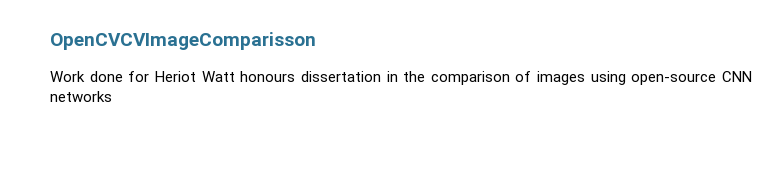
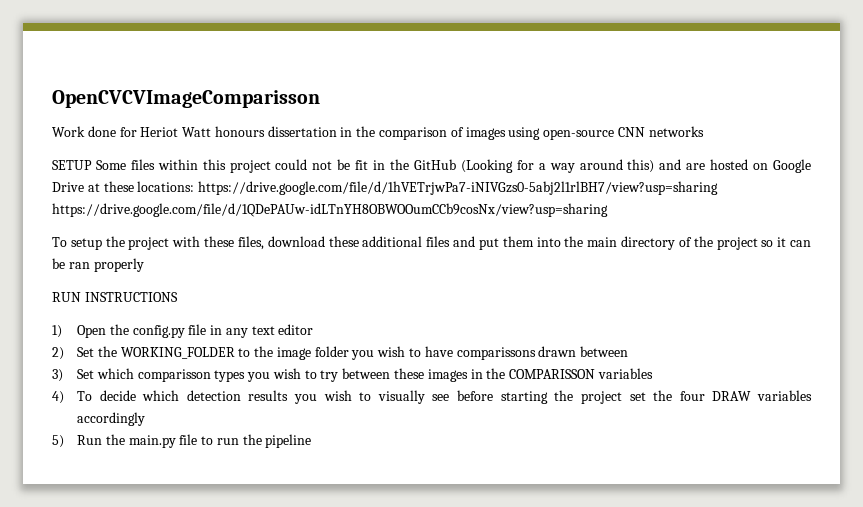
(112, 96) none -> [52,159,812,173] [52,181,719,195] [52,203,608,217] [52,236,812,250] [52,258,144,272] [52,292,178,302] [52,324,314,338] [52,346,629,360] [52,368,653,382] [52,390,812,404] [76,412,145,426] [52,434,312,448] // SETUP Some files within this project could not be fit in the GitHub (Looking for a way around this) and are hosted on Google Drive at these locations: https://drive.google.com/file/d/1hVETrjwPa7-iNIVGzs0-5abj2l1rlBH7/view?usp=sharing https://drive.google.com/file/d/1QDePAUw-idLTnYH8OBWOOumCCb9cosNx/view?usp=sharing // To setup the project with these files, download these additional files and put them into the main directory of the project so it can be ran properly // RUN INSTRUCTIONS // 1) Open the config.py file in any text editor // 2) Set the WORKING_FOLDER to the image folder you wish to have comparissons drawn between // 3) Set which comparisson types you wish to try between these images in the COMPARISSON variables // 4) To decide which detection results you wish to visually see before starting the project set the four DRAW variables accordingly // 5) Run the main.py file to run the pipeline

